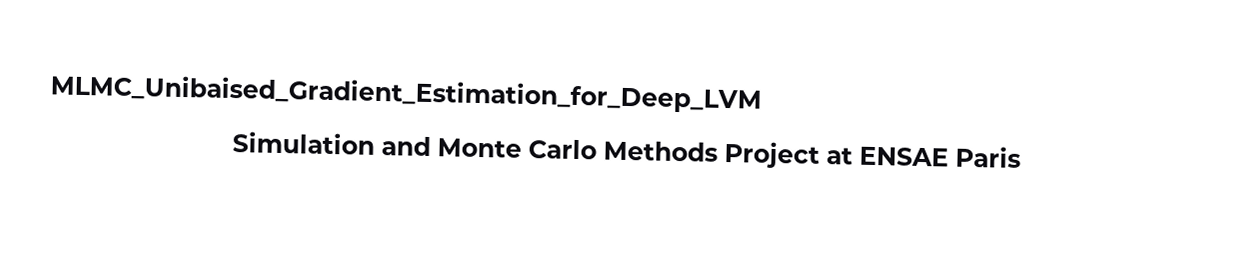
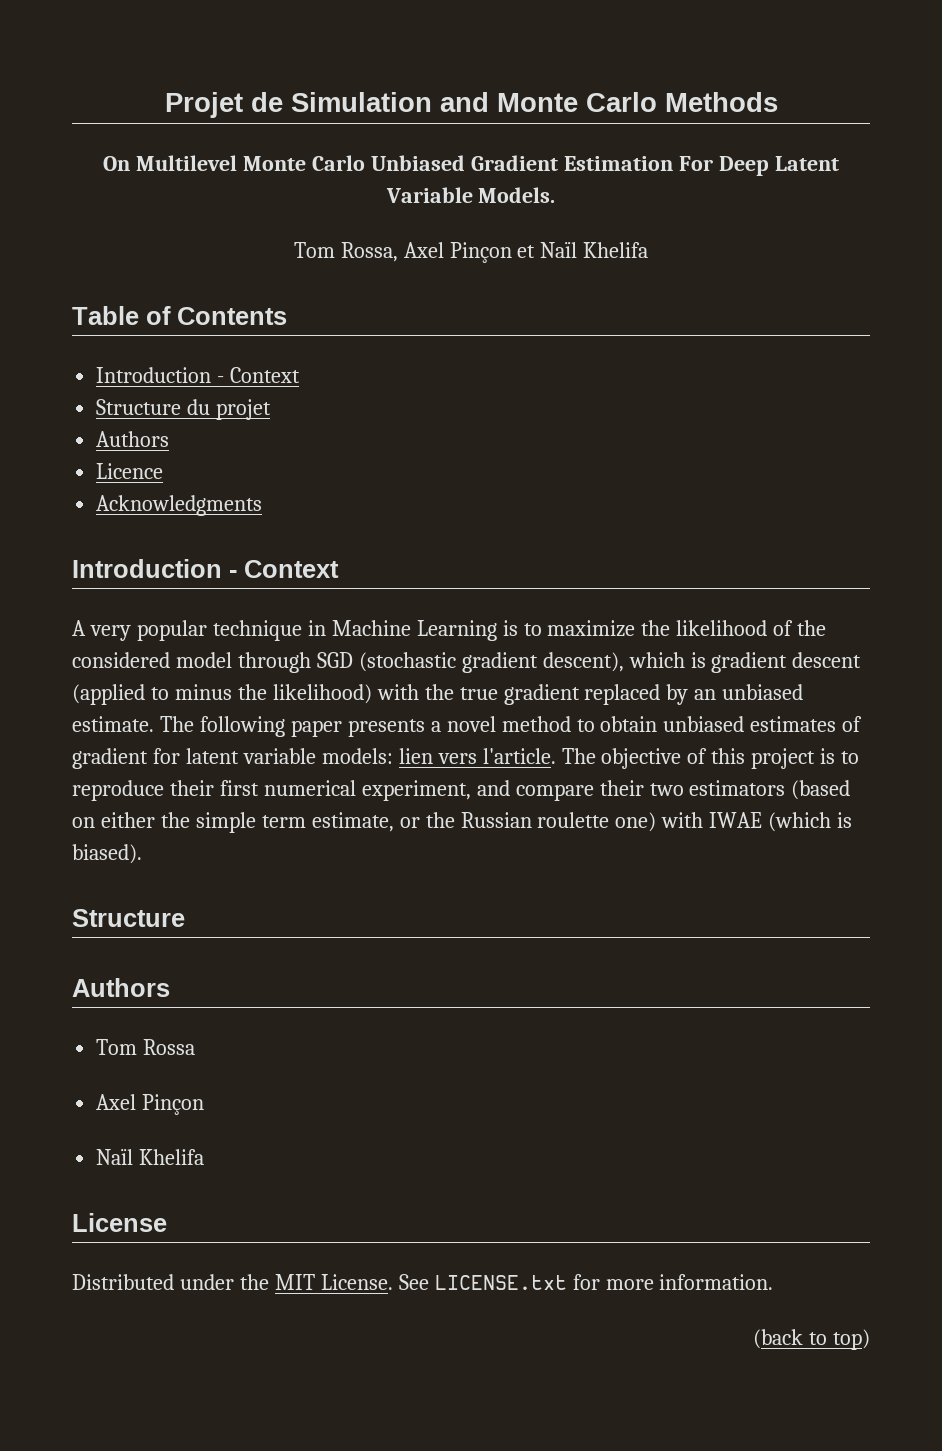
[50,73,762,114] MLMC_Unibaised_Gradient_Estimation_for_Deep_LVM // -> [164,92,283,118] Projet de
[724,140,1021,169] Project at ENSAE Paris -> [103,155,839,176] [385,187,556,203] [293,242,649,263] [72,306,287,325] [96,367,301,383] [96,399,272,420] [96,431,170,447] [96,463,164,479] [96,495,263,516] [72,559,339,578] [72,620,827,641] [72,652,862,673] [72,684,804,705] [72,716,863,737] [72,748,860,769] [72,780,851,801] [72,812,853,833] [72,844,142,864] [72,909,185,927] [72,978,170,997] [96,1039,196,1055] [96,1094,205,1115] [96,1149,205,1165] [72,1213,167,1232] [72,1274,774,1290] [753,1329,871,1350] // On Multilevel Monte Carlo Unbiased Gradient Estimation For Deep Latent Variable Models. // Tom Rossa, Axel Pinçon et Naïl Khelifa // Table of Contents // Introduction - Context // Structure du projet // Authors // Licence // Acknowledgments // Introduction - Context // A very popular technique in Machine Learning is to maximize the likelihood of the considered model through SGD (stochastic gradient descent), which is gradient descent (applied to minus the likelihood) with the true gradient replaced by an unbiased estimate. The following paper presents a novel method to obtain unbiased estimates of gradient for latent variable models: lien vers l'article. The objective of this project is to reproduce their first numerical experiment, and compare their two estimators (based on either the simple term estimate, or the Russian roulette one) with IWAE (which is biased). // Structure // Authors // Tom Rossa // Axel Pinçon // Naïl Khelifa // License // Distributed under the MIT License. See LICENSE.txt for more information. // (back to top)

